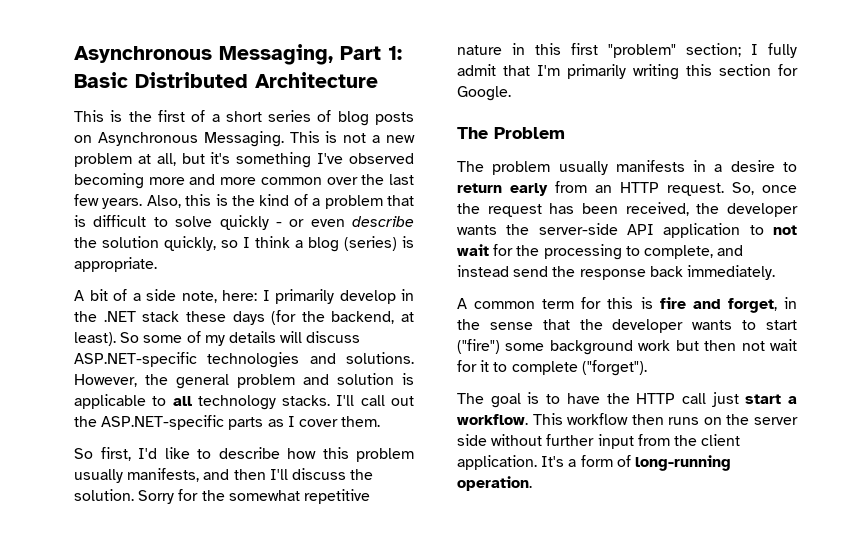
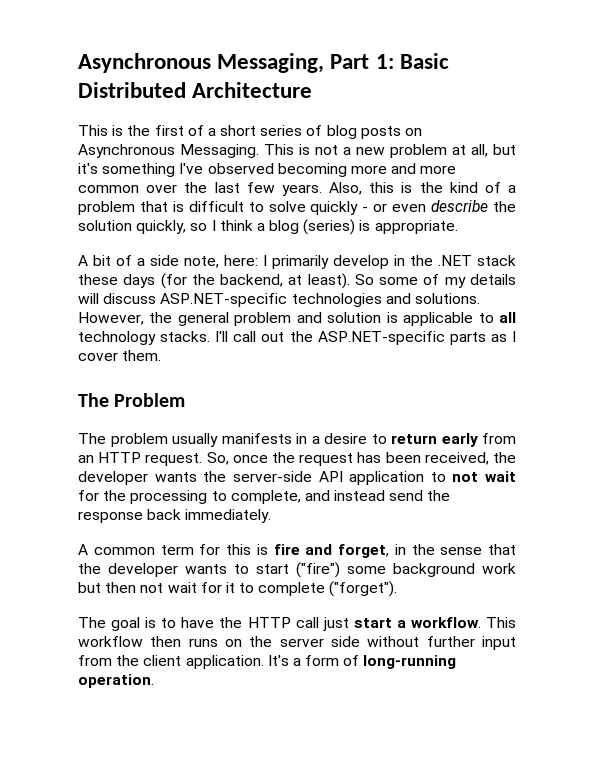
[74,447,414,462] [74,468,374,483] [74,489,370,504] [457,43,797,58] [457,64,798,80] [457,86,511,101] // So first, I'd like to describe how this problem usually manifests, and then I'll discuss the solution. Sorry for the somewhat repetitive nature in this first "problem" section; I fully admit that I'm primarily writing this section for Google. -> (162, 355) none

